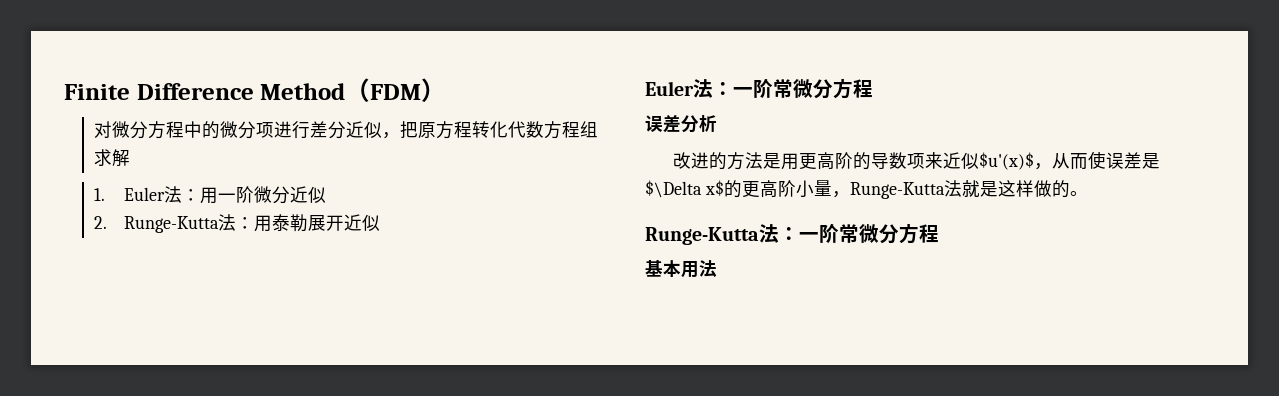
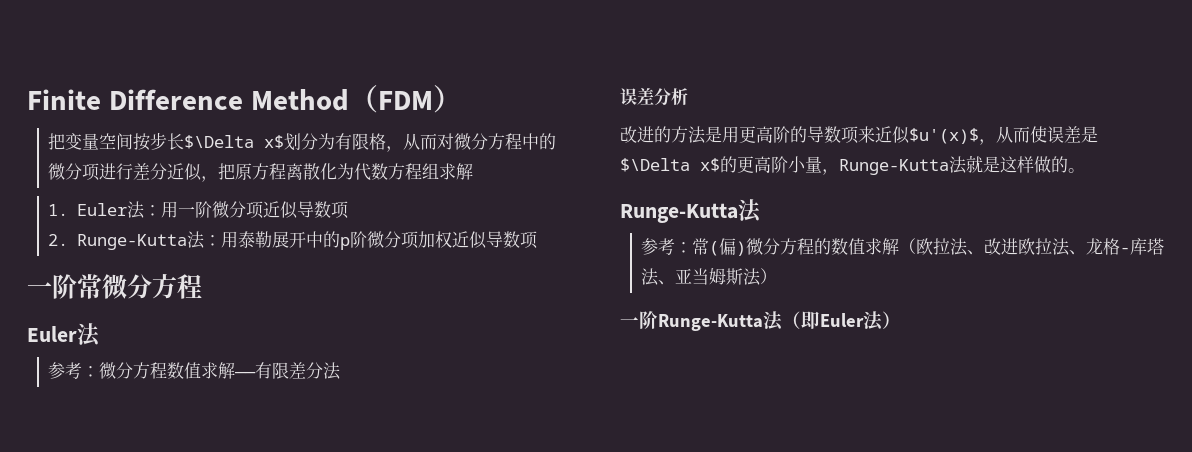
(447, 90) none -> [48,132,438,152] 把变量空间按步长$\Delta x$划分为有限格，从而
[471,121,508,138] 转化 -> [286,163,355,180] 离散化为
[289,186,326,203] 近似 -> [245,201,349,219] 项近似导数项
[343,214,380,231] [645,78,873,99] 近似 // Euler法：一阶常微分方程 -> [305,231,538,250] [27,274,202,299] [27,323,101,347] [48,362,342,380] 中的p阶微分项加权近似导数项 // 一阶常微分方程 // Euler法 // 参考：微分方程数值求解——有限差分法
[779,223,939,244] [645,260,717,278] ：一阶常微分方程 // 基本用法 -> [641,238,1165,256] [641,267,778,286] [620,311,901,331] // 参考：常(偏)微分方程的数值求解（欧拉法、改进欧拉法、龙格-库塔法、亚当姆斯法） // 一阶Runge-Kutta法（即Euler法）

